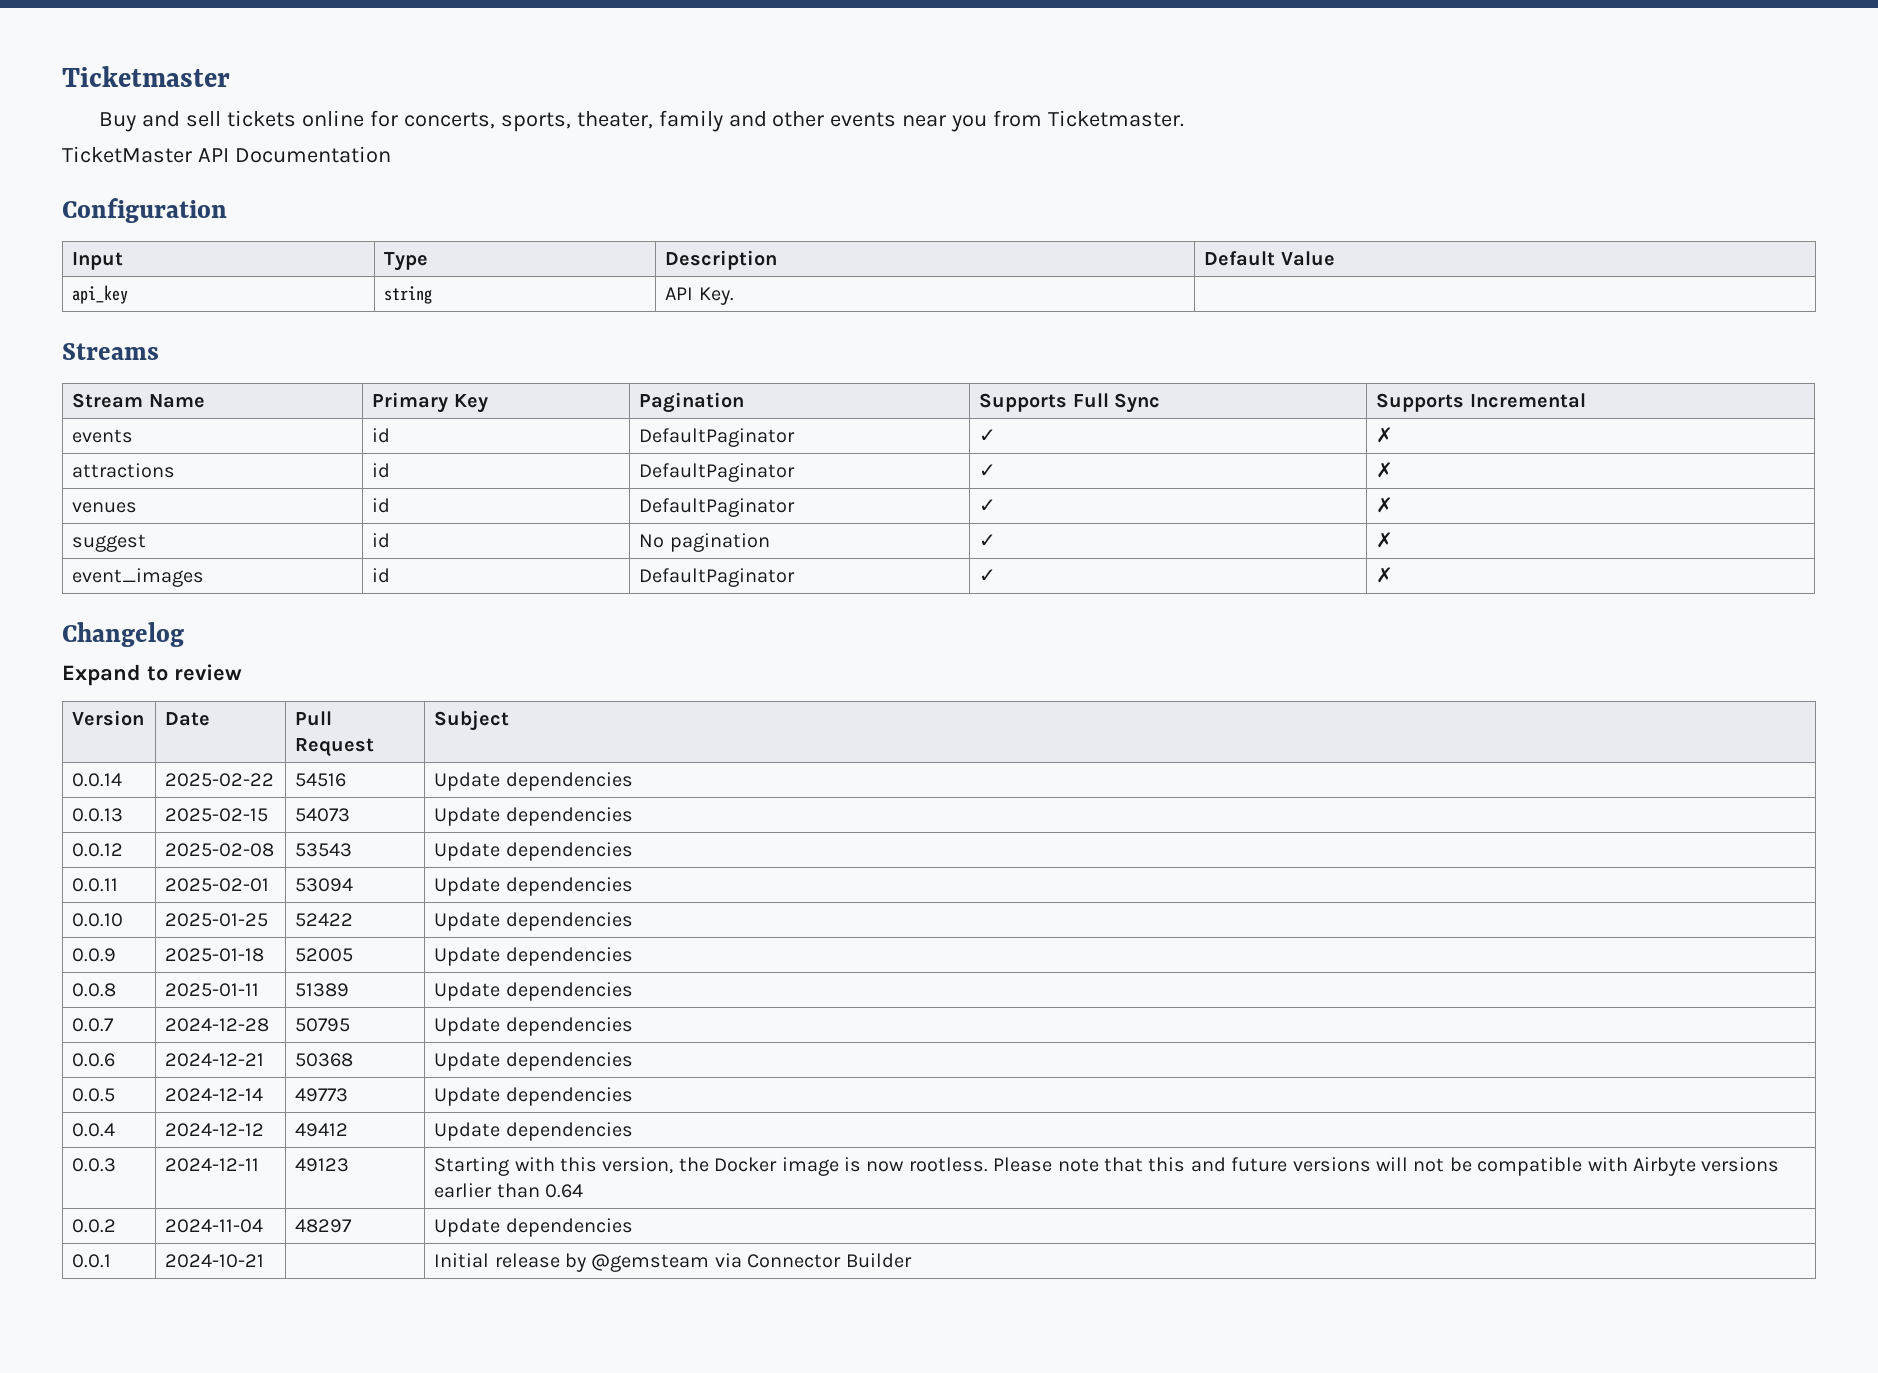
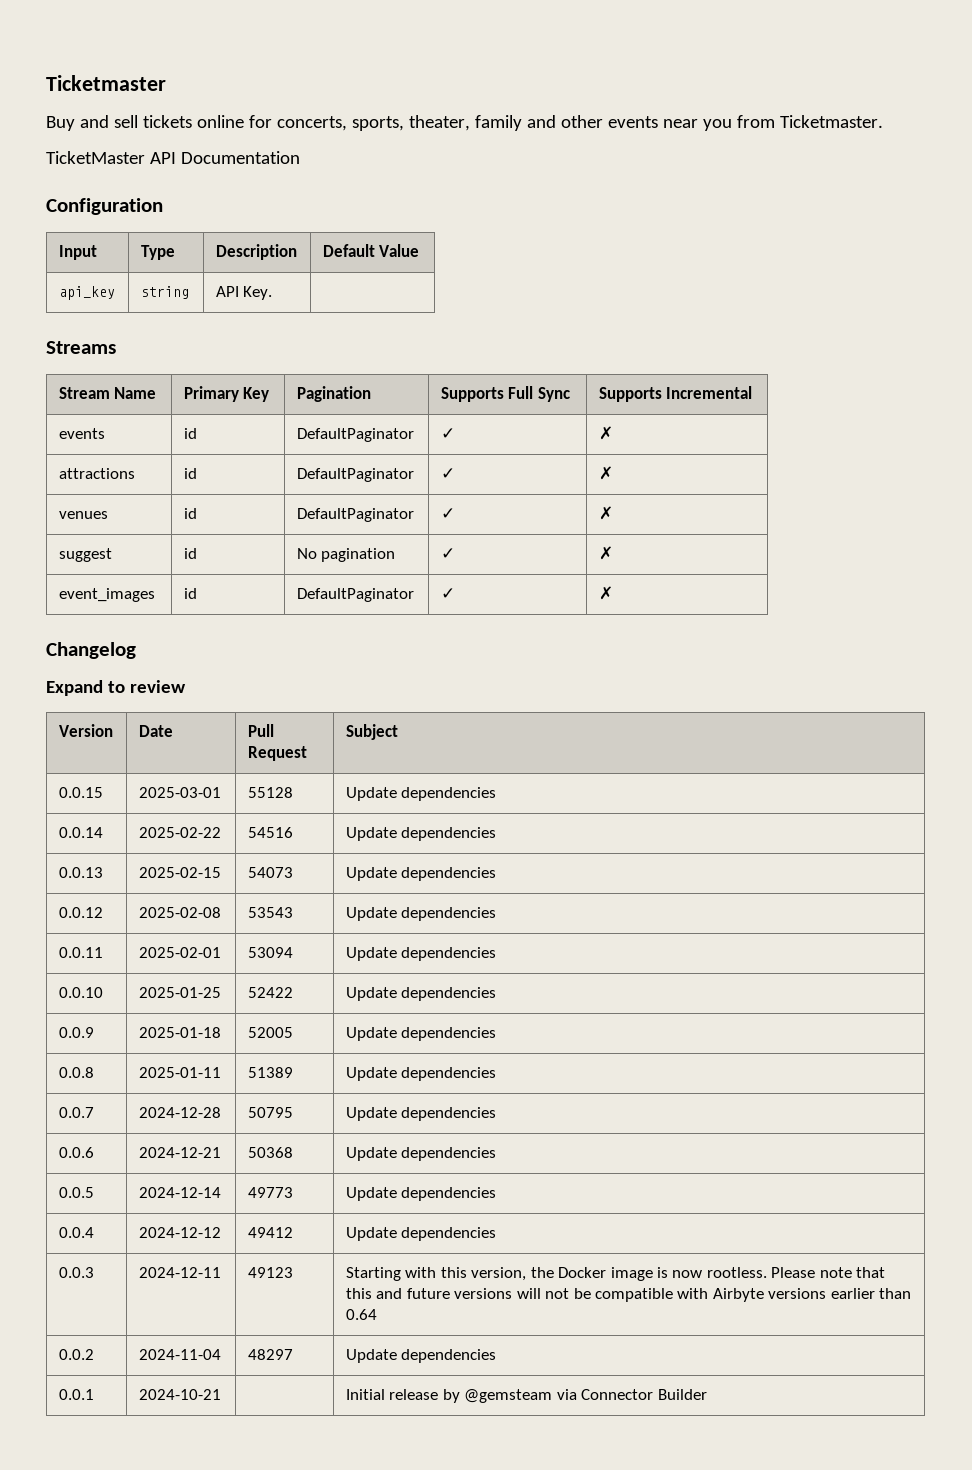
(510, 720) none -> [58,787,103,798] [138,787,221,798] [247,787,293,798] [345,787,497,801] // 0.0.15 | 2025-03-01 | 55128 | Update dependencies

